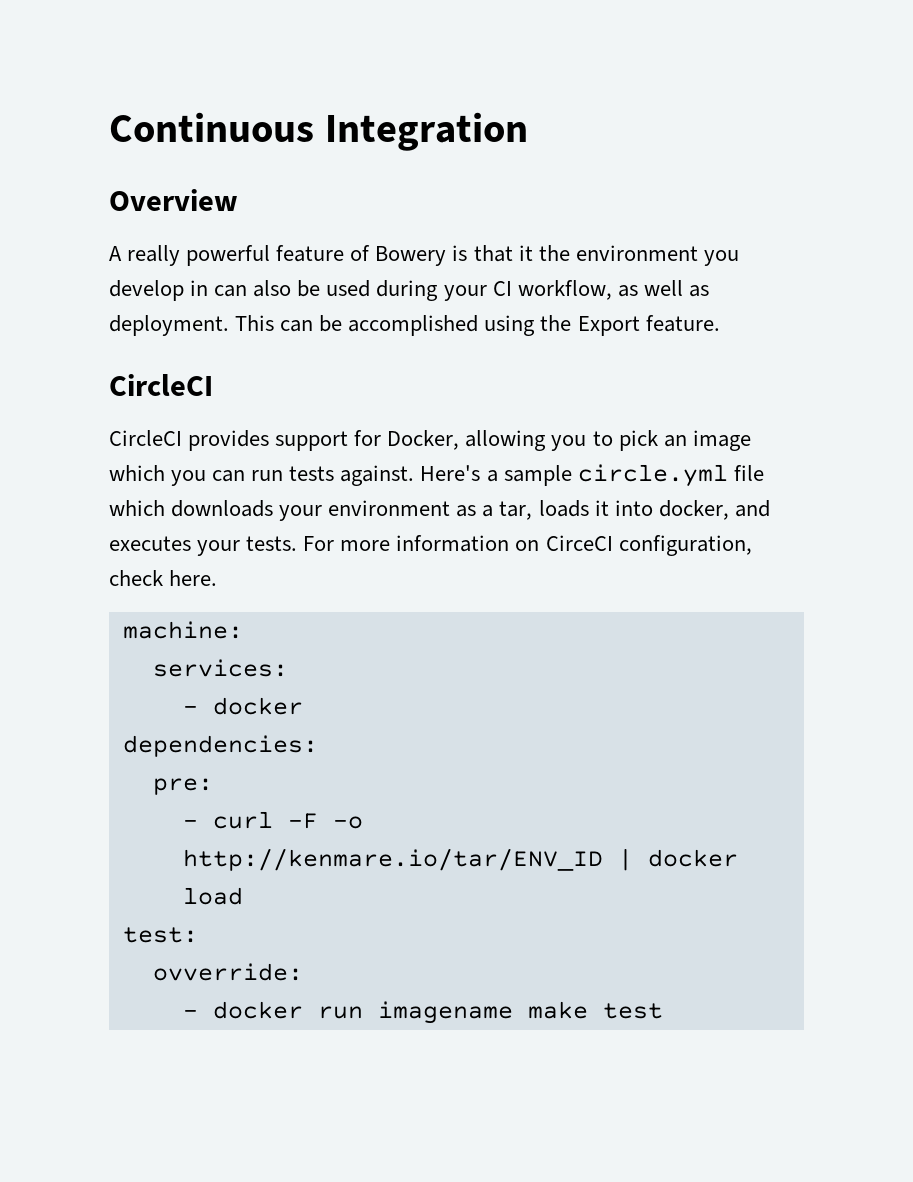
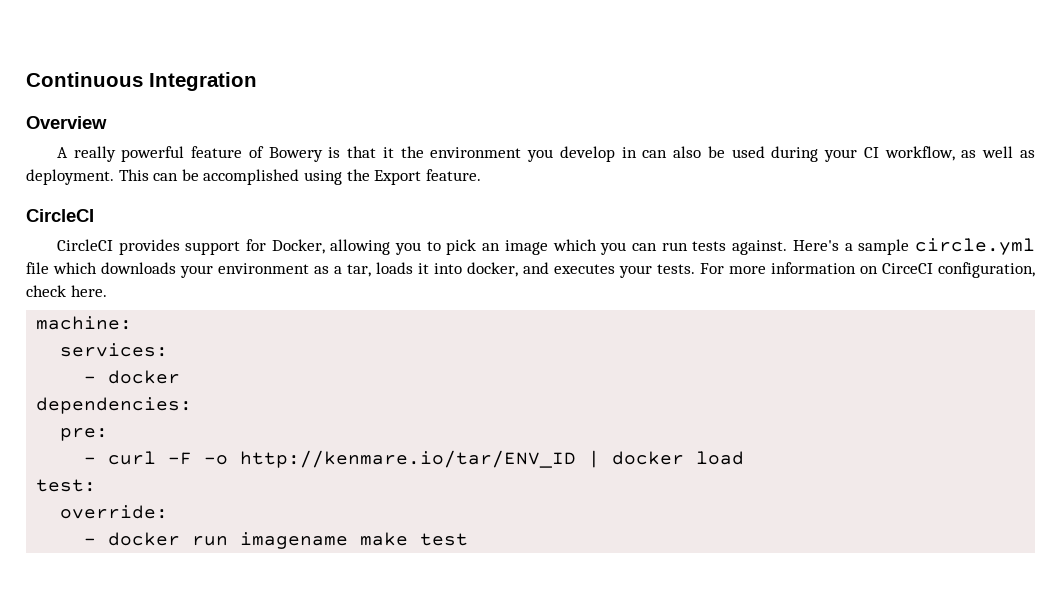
[152,963,303,981] ovverride: -> [60,505,169,519] override:

